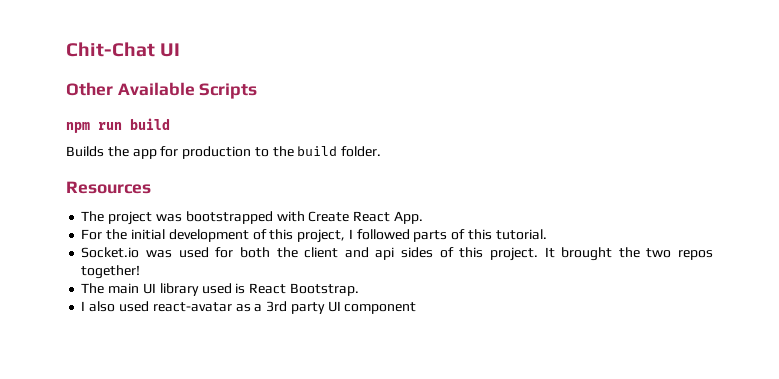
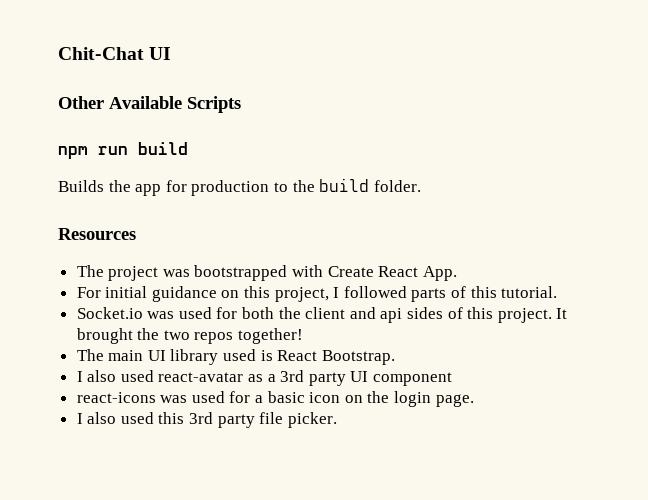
[106,229,267,242] the initial development of -> [105,286,240,302] initial guidance on
(417, 308) none -> [76,391,474,407] [76,412,337,428] // react-icons was used for a basic icon on the login page. // I also used this 3rd party file picker.

